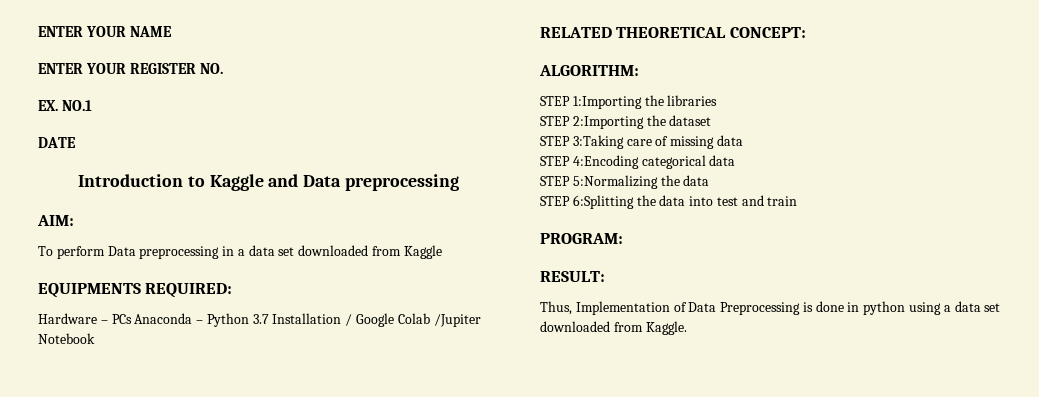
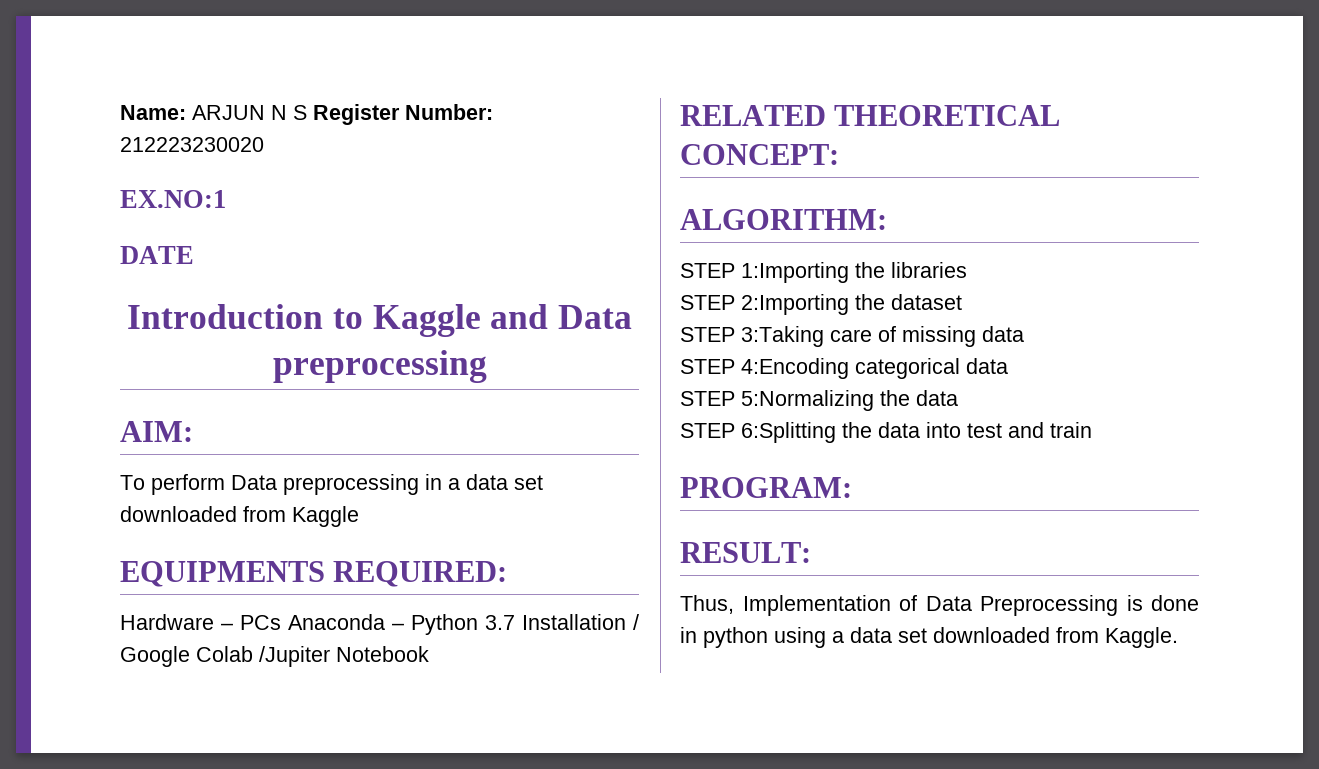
[38,26,173,37] [38,63,224,74] [38,100,93,111] ENTER YOUR NAME // ENTER YOUR REGISTER NO. // EX. NO.1 -> [120,104,493,125] [120,137,264,152] [120,190,226,208] Name: ARJUN N S Register Number: 212223230020 // EX.NO:1

